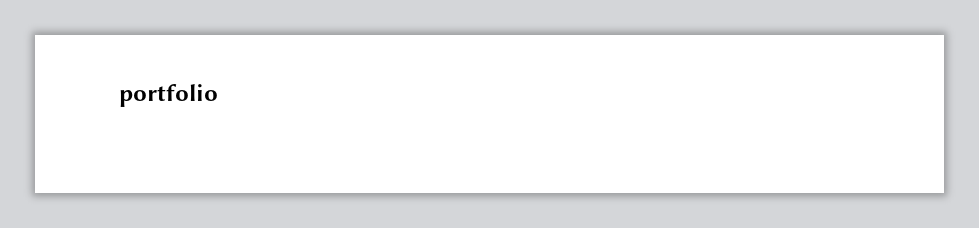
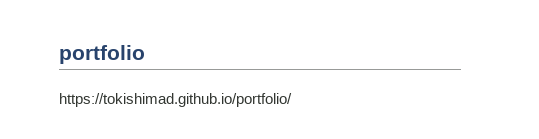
(218, 95) none -> [59,93,292,107] // https://tokishimad.github.io/portfolio/

